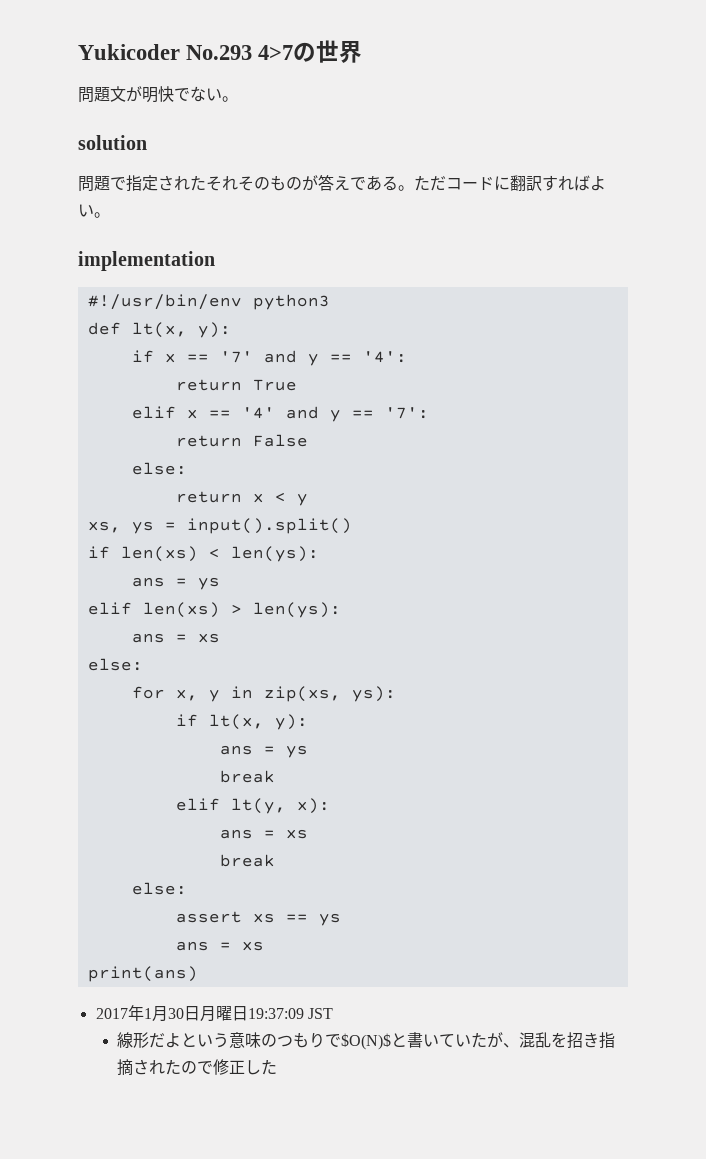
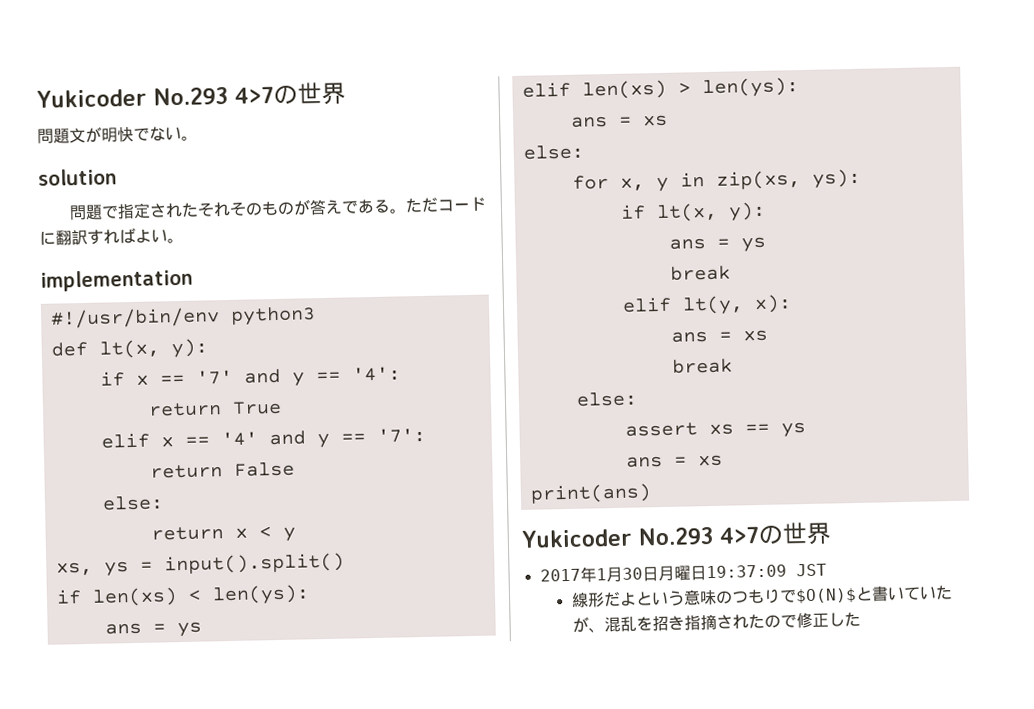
(198, 974) none -> [521,522,832,548] // Yukicoder No.293 4>7の世界

